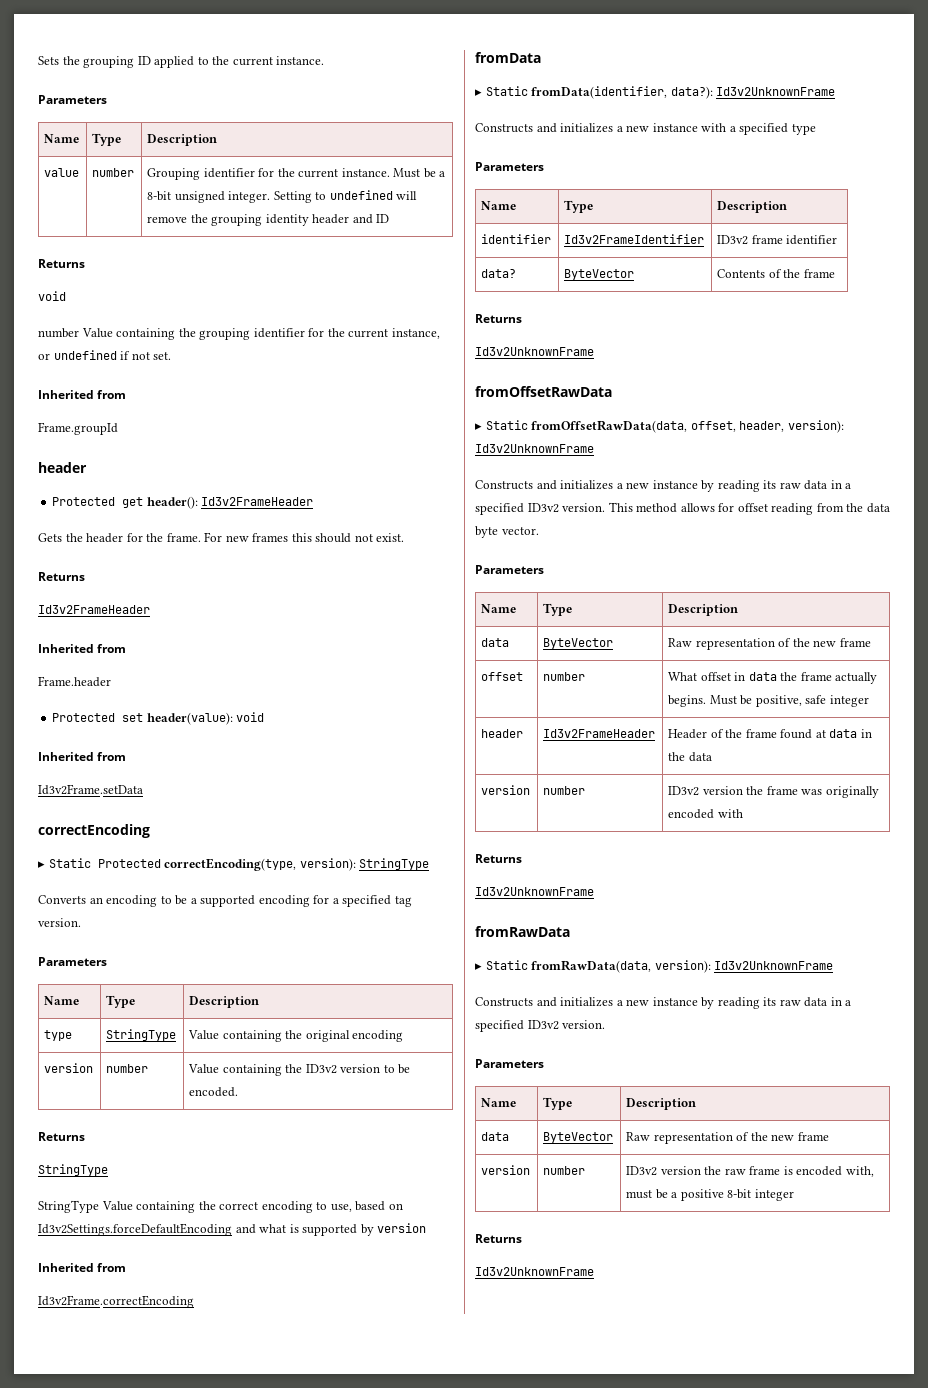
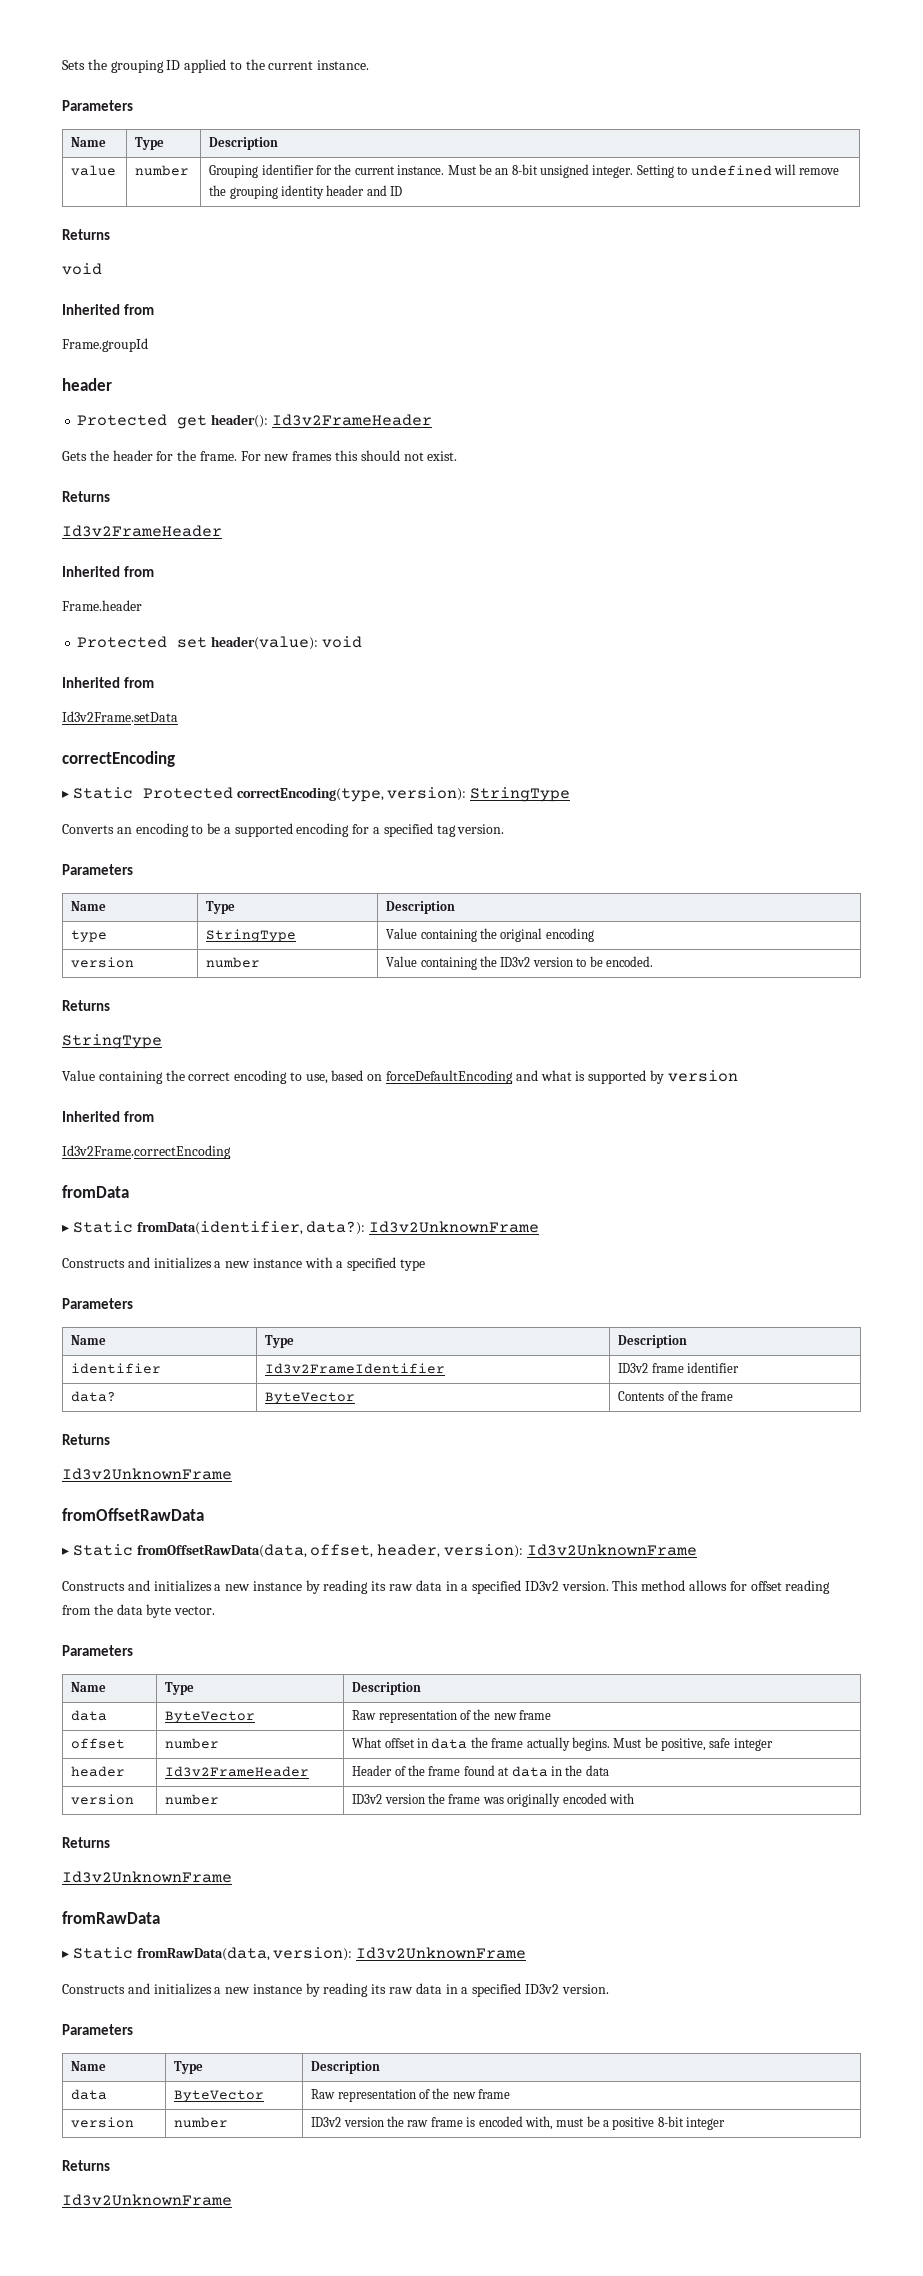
[439,171,446,177] a -> [495,168,509,175] an
[38,328,440,340] [38,350,172,360] // number Value containing the grouping identifier for the current instance, or undefined if not set. -> (102, 269) none
[38,1200,99,1213] StringType -> (162, 1041) none
[38,1223,232,1236] Id3v2Settings.forceDefaultEncoding -> [386,1070,514,1084] forceDefaultEncoding

